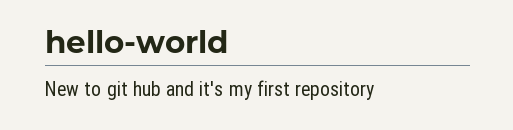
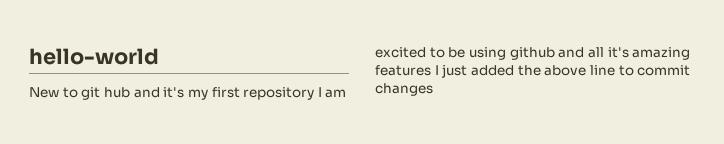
(375, 90) none -> [317,87,347,98] [375,47,691,60] [375,64,691,78] [375,83,433,96] I am excited to be using github and all it's amazing features I just added the above line to commit changes

